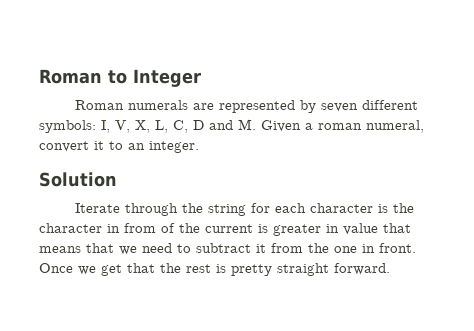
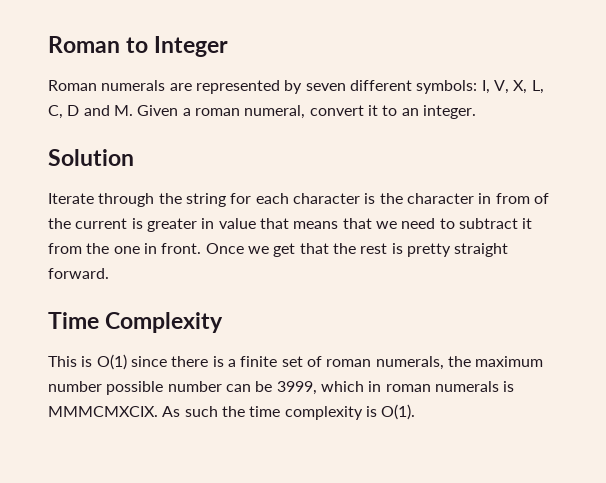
(390, 269) none -> [48,312,224,333] [48,354,544,370] [48,381,515,395] [48,404,416,420] // Time Complexity // This is O(1) since there is a finite set of roman numerals, the maximum number possible number can be 3999, which in roman numerals is MMMCMXCIX. As such the time complexity is O(1).

